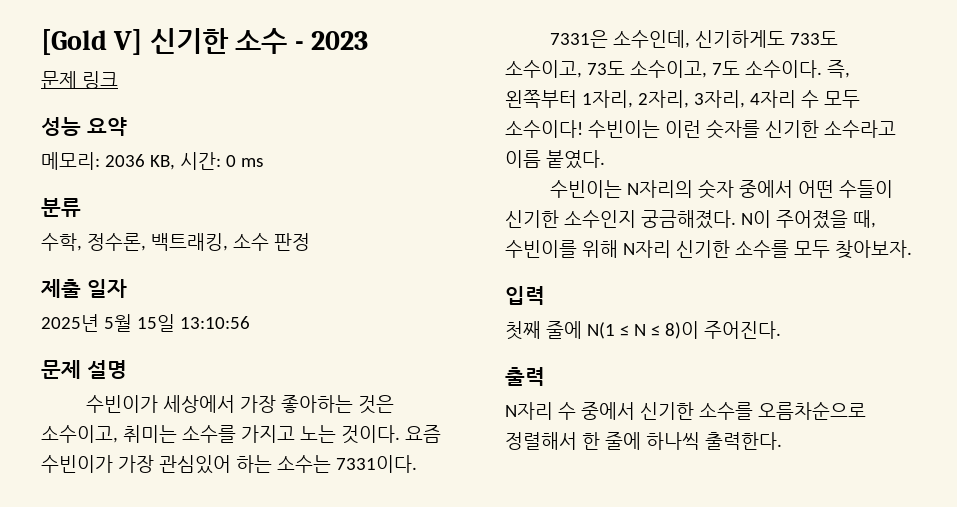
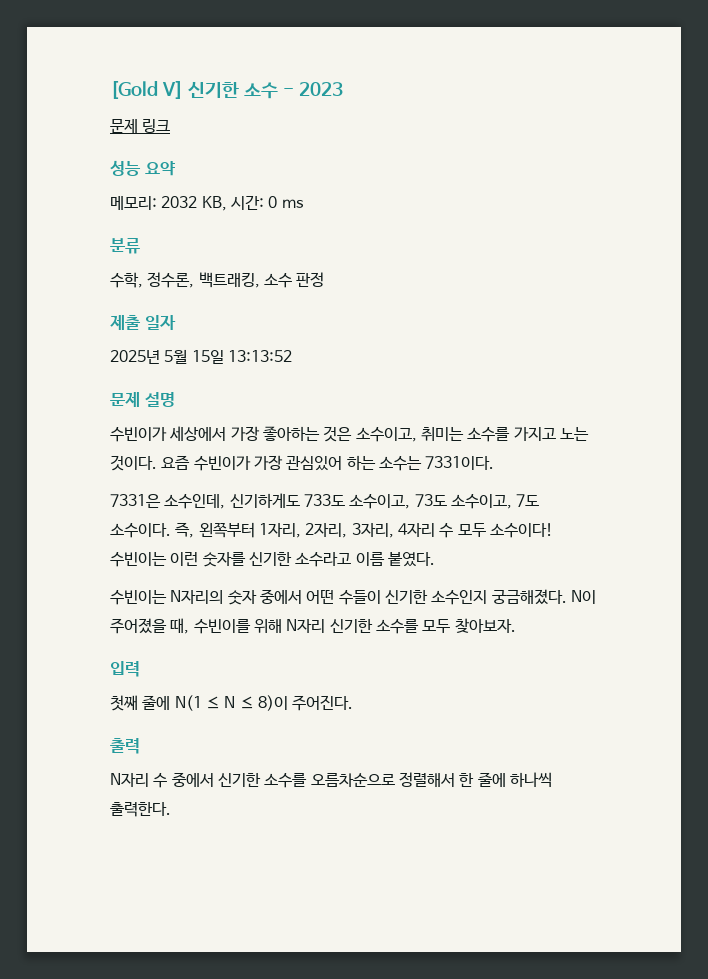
[104,154,145,167] 2036 -> [161,196,198,208] 2032
[179,316,250,329] 13:10:56 -> [227,350,292,362] 13:13:52

